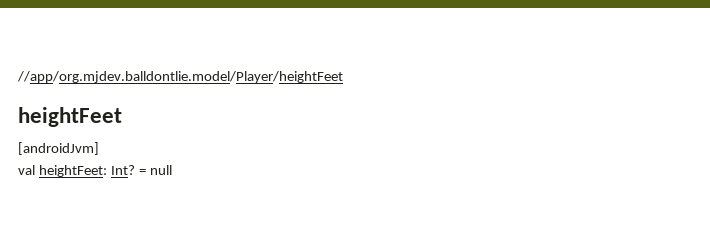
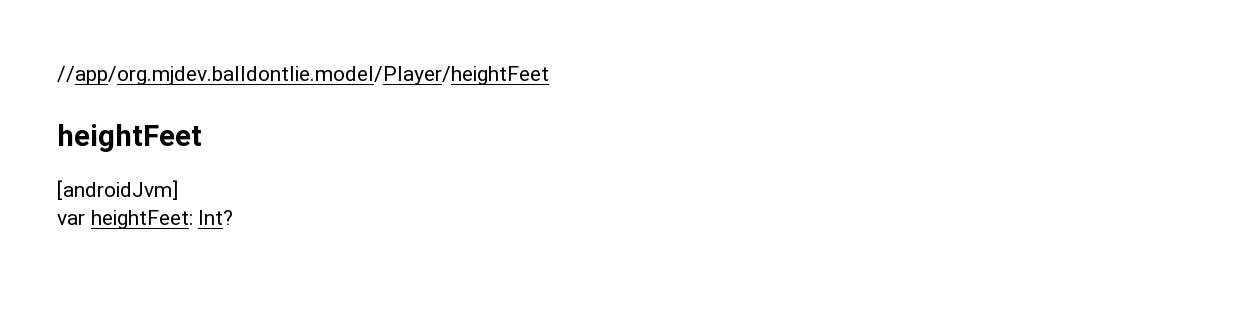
[18,165,35,175] val -> [57,213,85,225] var
[138,165,172,175] = null -> (234, 217) none

